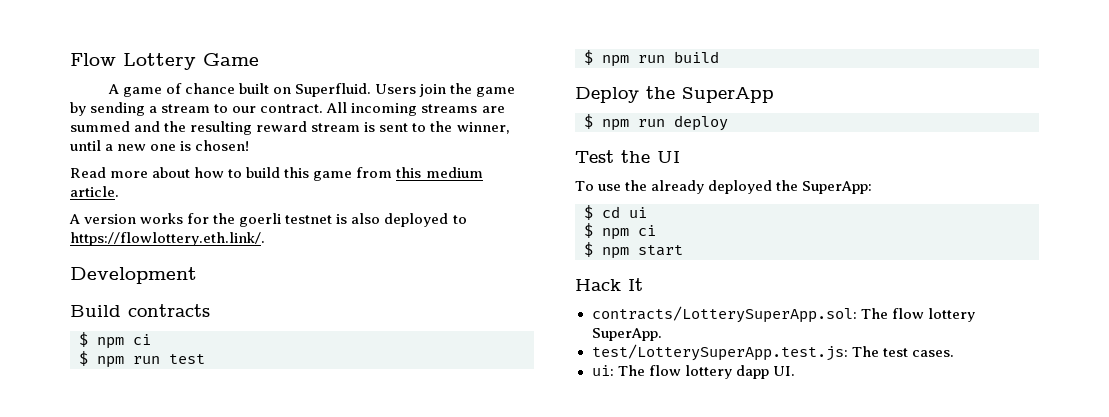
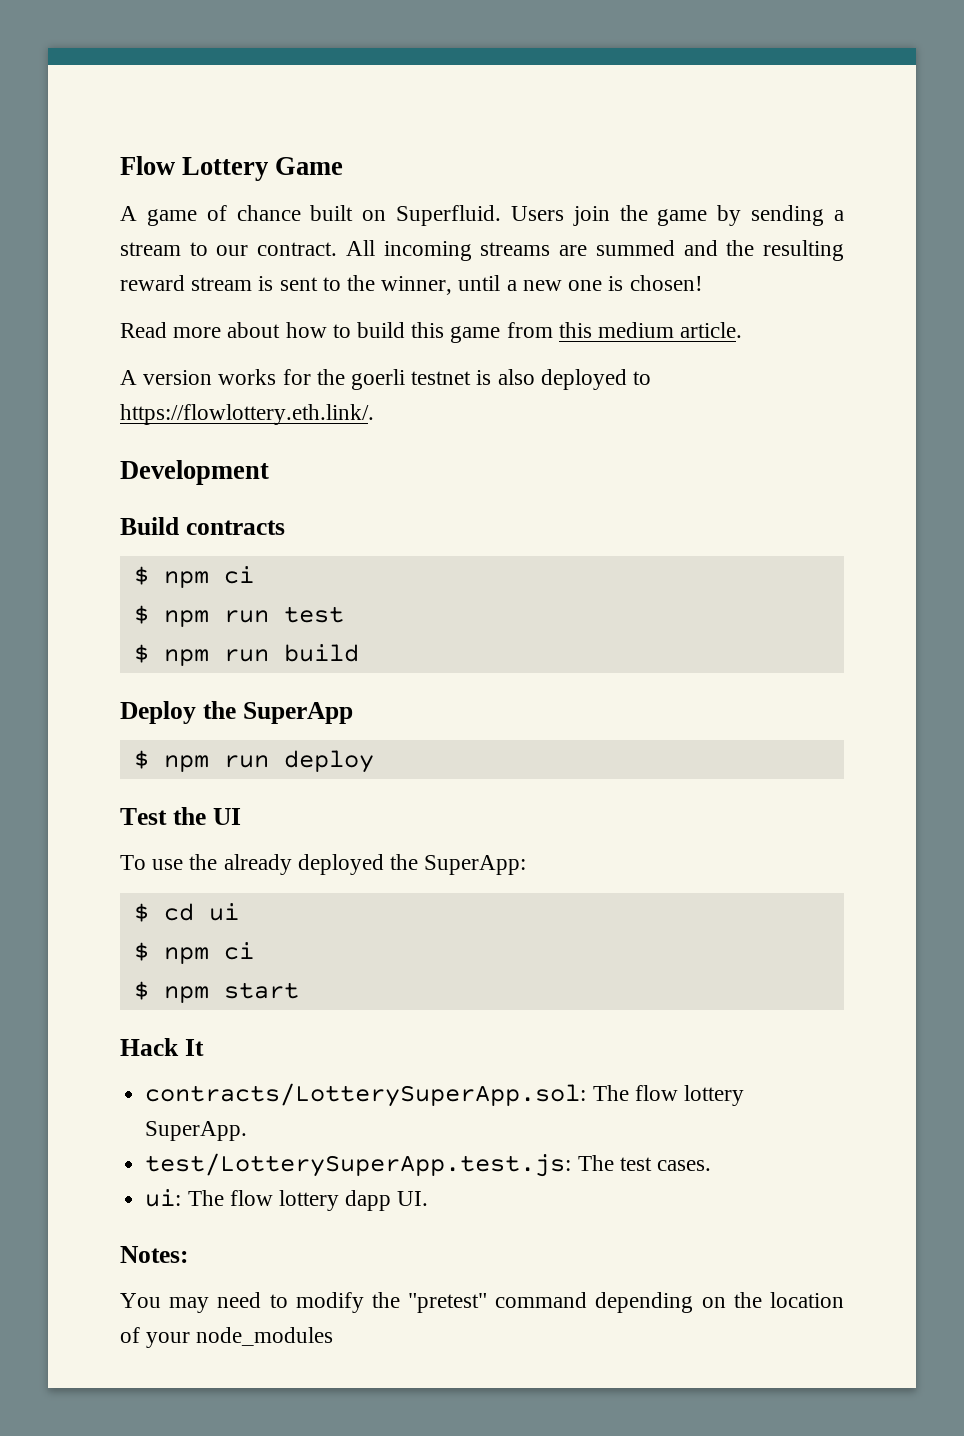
(795, 371) none -> [120,1246,188,1263] [120,1292,844,1313] [120,1327,334,1348] // Notes: // You may need to modify the "pretest" command depending on the location of your node_modules

